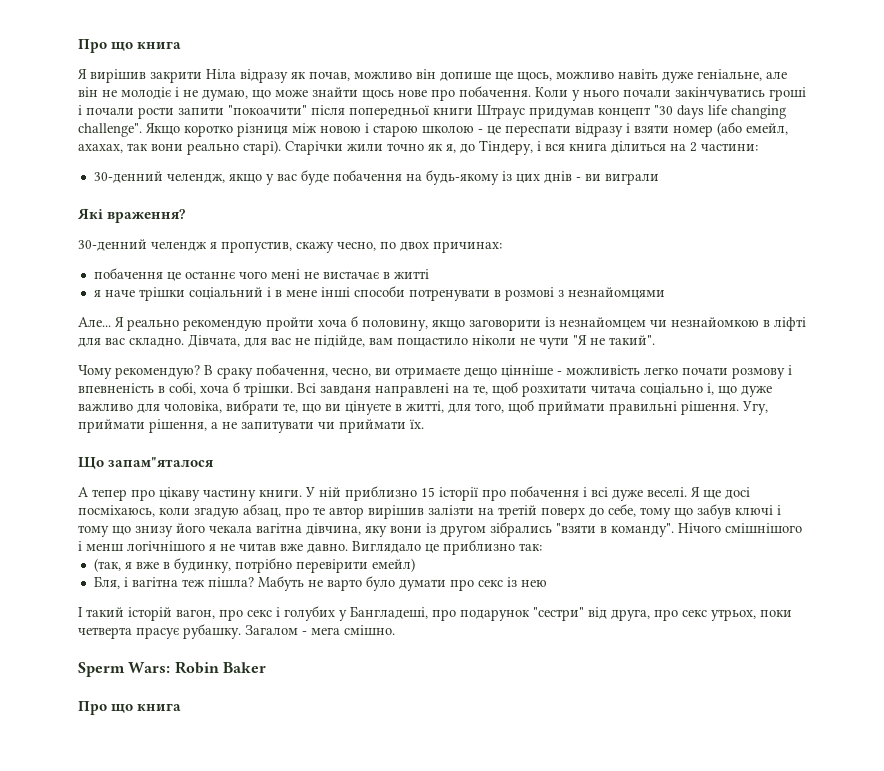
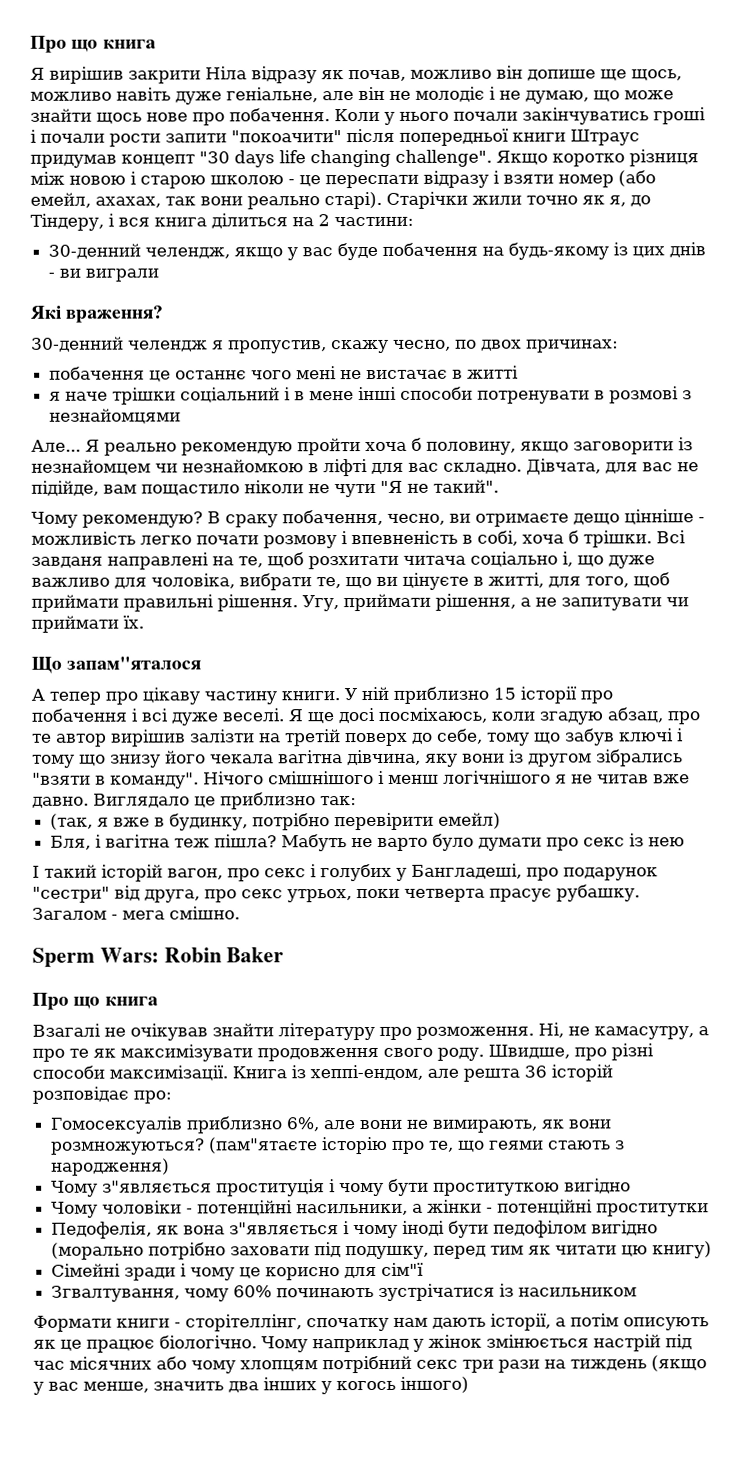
(182, 707) none -> [32,1022,709,1041] [32,1043,654,1062] [32,1064,613,1082] [32,1086,172,1104] [50,1116,612,1134] [51,1136,626,1155] [51,1158,171,1176] [51,1178,632,1197] [51,1199,710,1218] [51,1220,659,1239] [51,1241,713,1260] [51,1262,425,1281] [51,1283,638,1302] [33,1313,709,1332] [33,1334,692,1353] [33,1355,707,1374] [33,1376,469,1395] // Взагалі не очікував знайти літературу про розможення. Ні, не камасутру, а про те як максимізувати продовження свого роду. Швидше, про різні способи максимізації. Книга із хеппі-ендом, але решта 36 історій розповідає про: // Гомосексуалів приблизно 6%, але вони не вимирають, як вони розмножуються? (пам"ятаєте історію про те, що геями стають з народження) // Чому з"являється проституція і чому бути проституткою вигідно // Чому чоловіки - потенційні насильники, а жінки - потенційні проститутки // Педофелія, як вона з"являється і чому іноді бути педофілом вигідно (морально потрібно заховати під подушку, перед тим як читати цю книгу) // Сімейні зради і чому це корисно для сім"ї // Згвалтування, чому 60% починають зустрічатися із насильником // Формати книги - сторітеллінг, спочатку нам дають історії, а потім описують як це працює біологічно. Чому наприклад у жінок змінюється настрій під час місячних або чому хлопцям потрібний секс три рази на тиждень (якщо у вас менше, значить два інших у когось іншого)

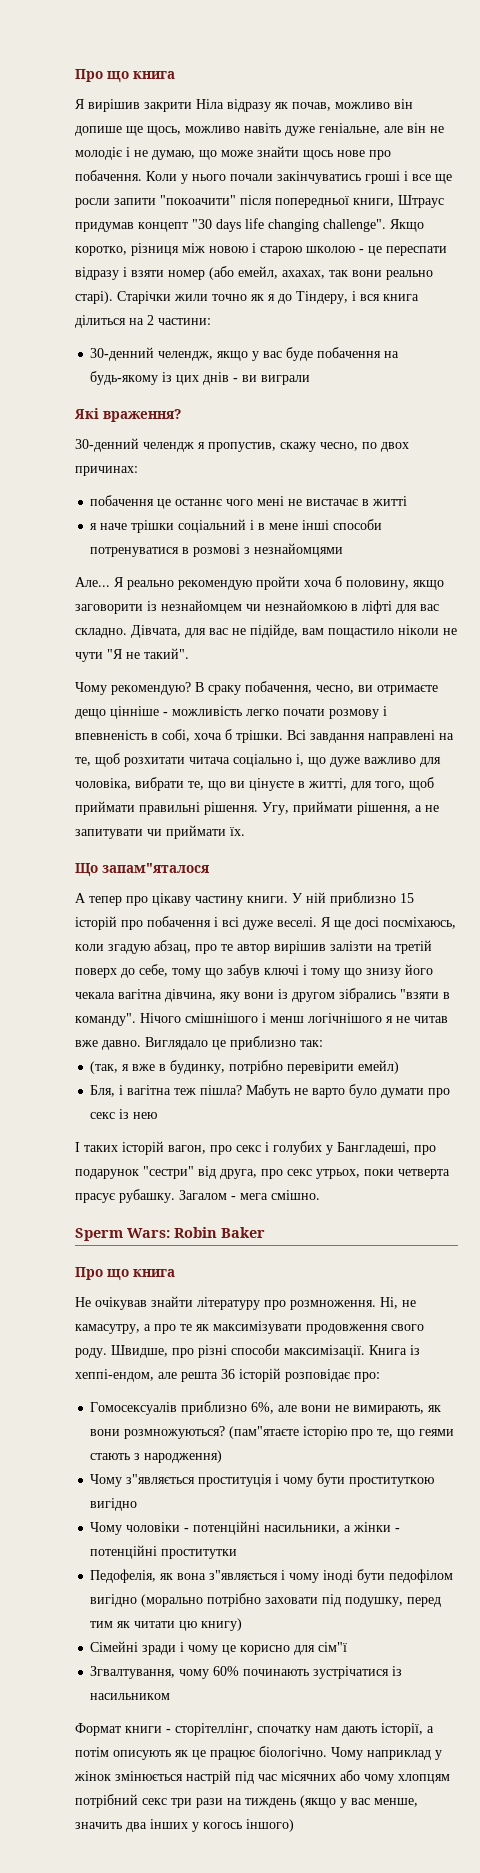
[40,133,161,147] почали рости -> [412,174,452,184] [75,198,110,208] все ще росли
[512,132,566,142] книги -> [353,198,394,207] книги,
[552,153,625,167] коротко -> [75,246,127,256] коротко,
[609,195,626,207] я, -> [268,294,275,301] я
[477,390,591,404] потренувати -> [90,547,180,557] потренуватися
[31,556,103,568] завданя -> [310,733,365,743] завдання
[520,686,577,704] історії -> [75,916,117,930] історій
[44,864,97,878] такий -> [84,1145,118,1152] таких
[32,1023,126,1037] Взагалі не -> [75,1297,91,1307] Не
[416,1026,534,1040] розможення. -> [290,1300,376,1310] розмноження.
[33,1315,112,1332] Формати -> [75,1723,121,1736] Формат

